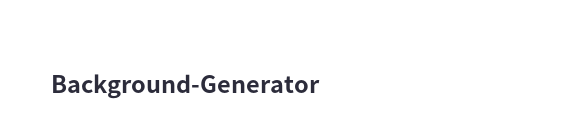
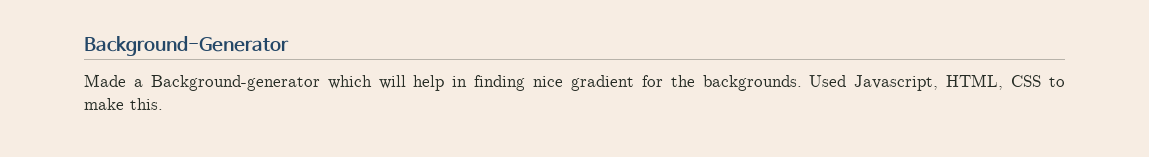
(320, 86) none -> [84,74,1065,91] [84,98,163,110] // Made a Background-generator which will help in finding nice gradient for the backgrounds. Used Javascript, HTML, CSS to make this.

